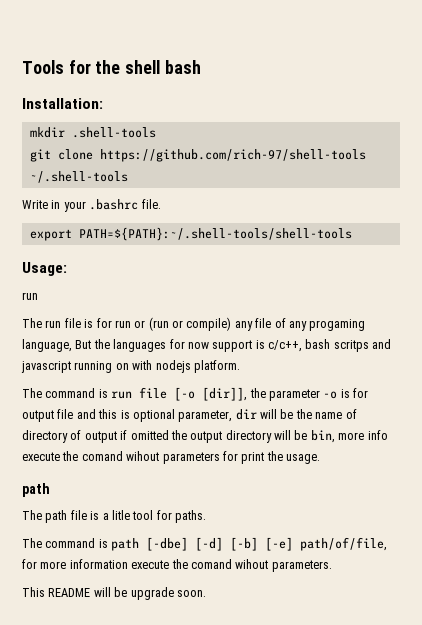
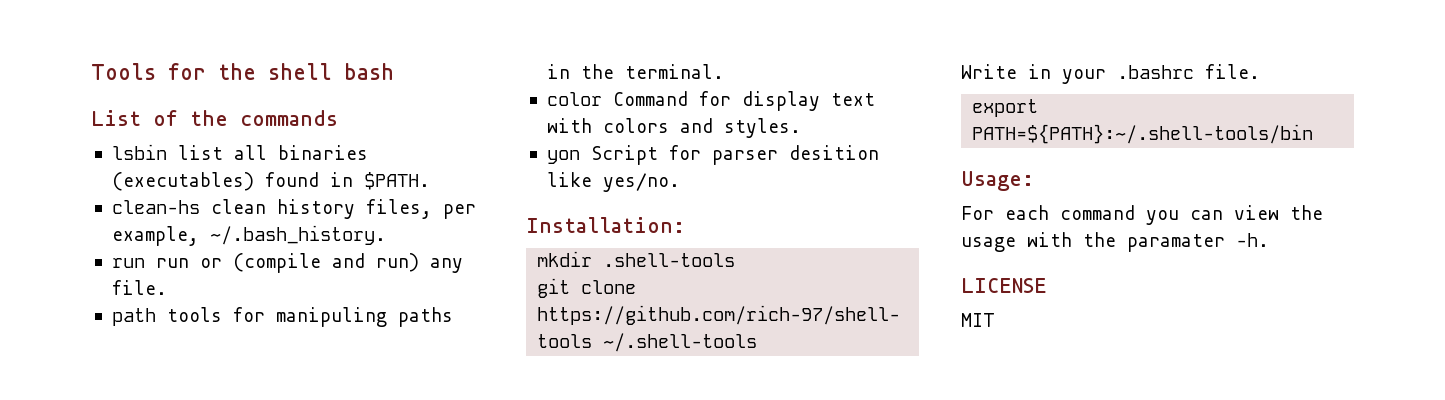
(201, 67) none -> [91,110,338,126] [111,144,368,160] [111,172,430,191] [111,199,476,219] [111,225,386,246] [111,253,463,273] [111,280,167,295] [111,307,453,327] [546,64,724,79] [546,91,875,111] [546,118,801,138] [546,145,879,165] [546,172,680,192] // List of the commands // lsbin list all binaries (executables) found in $PATH. // clean-hs clean history files, per example, ~/.bash_history. // run run or (compile and run) any file. // path tools for manipuling paths in the terminal. // color Command for display text with colors and styles. // yon Script for parser desition like yes/no.
[78,227,352,241] PATH=${PATH}:~/.shell-tools/shell-tools -> [972,124,1314,144] PATH=${PATH}:~/.shell-tools/bin
[22,292,38,300] [22,317,366,331] [22,339,392,352] [21,360,240,373] [22,387,368,401] [22,409,357,422] [22,430,388,443] [22,451,320,464] [22,483,50,497] [22,510,206,523] [22,537,388,551] [22,559,332,572] [22,587,206,600] run // The run file is for run or (run or compile) any file of any progaming language, But the languages for now support is c/c++, bash scritps and javascript running on with nodejs platform. // The command is run file [-o [dir]], the parameter -o is for output file and this is optional parameter, dir will be the name of directory of output if omitted the output directory will be bin, more info execute the comand wihout parameters for print the usage. // path // The path file is a litle tool for paths. // The command is path [-dbe] [-d] [-b] [-e] path/of/file, for more information execute the comand wihout parameters. // This README will be upgrade soon. -> [961,205,1323,225] [961,232,1269,252] [961,278,1047,293] [961,313,995,327] For each command you can view the usage with the paramater -h. // LICENSE // MIT

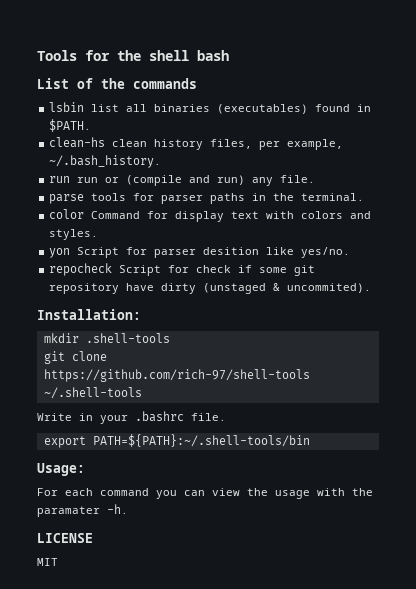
[111,308,156,326] path -> [49,194,85,204] parse
[275,307,387,327] manipuling -> [161,195,204,204] parser
(680, 182) none -> [49,263,316,276] [49,283,372,294] // repocheck Script for check if some git repository have dirty (unstaged & uncommited).

